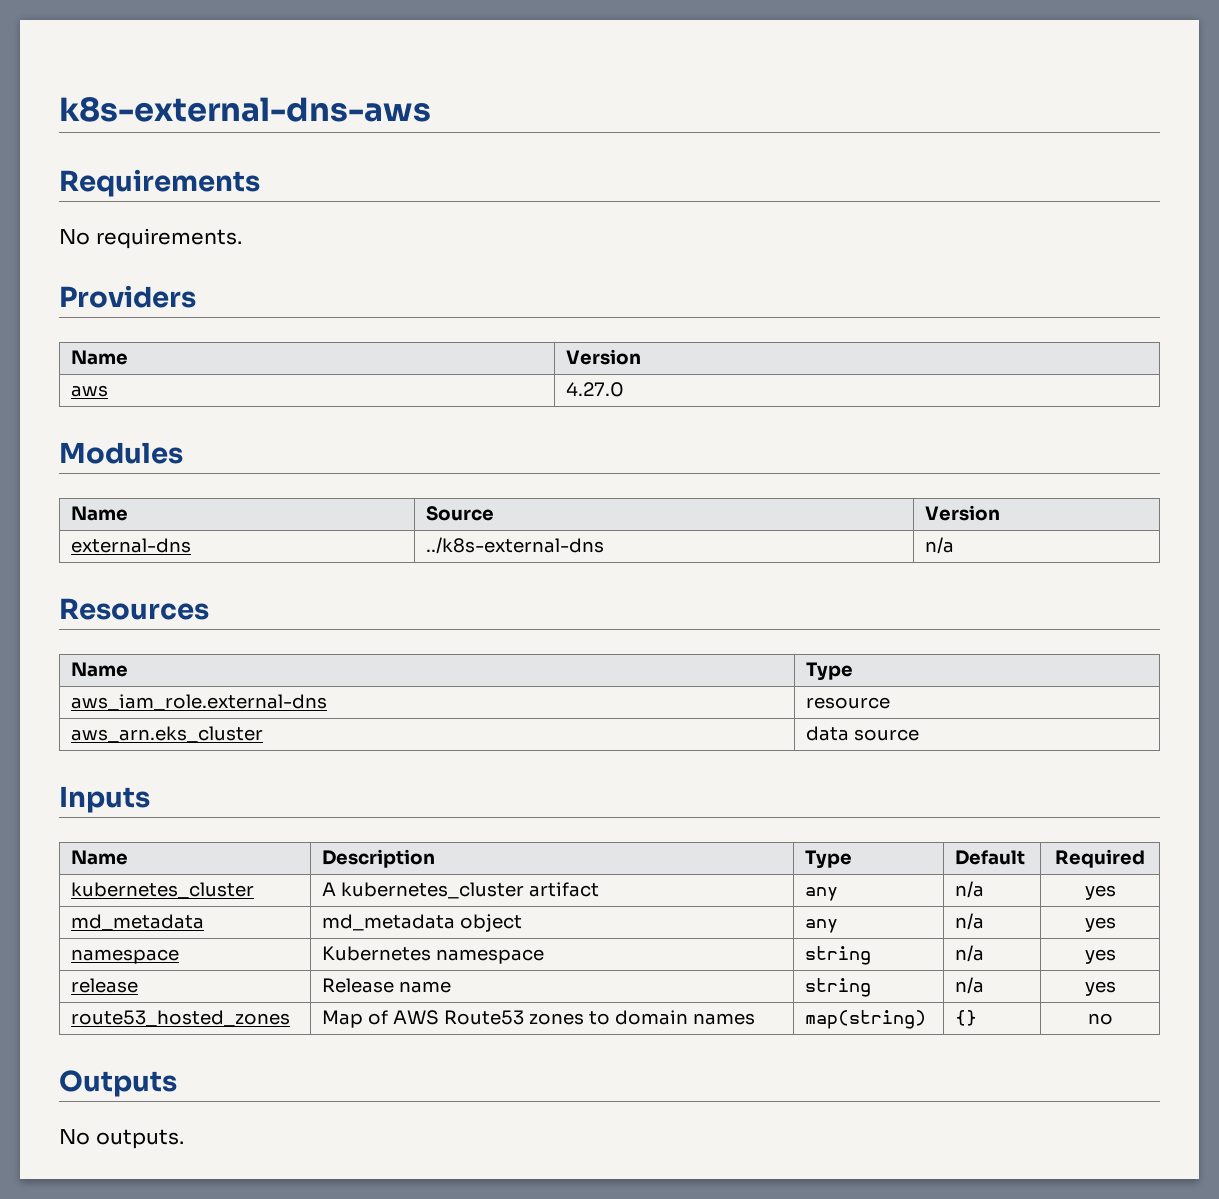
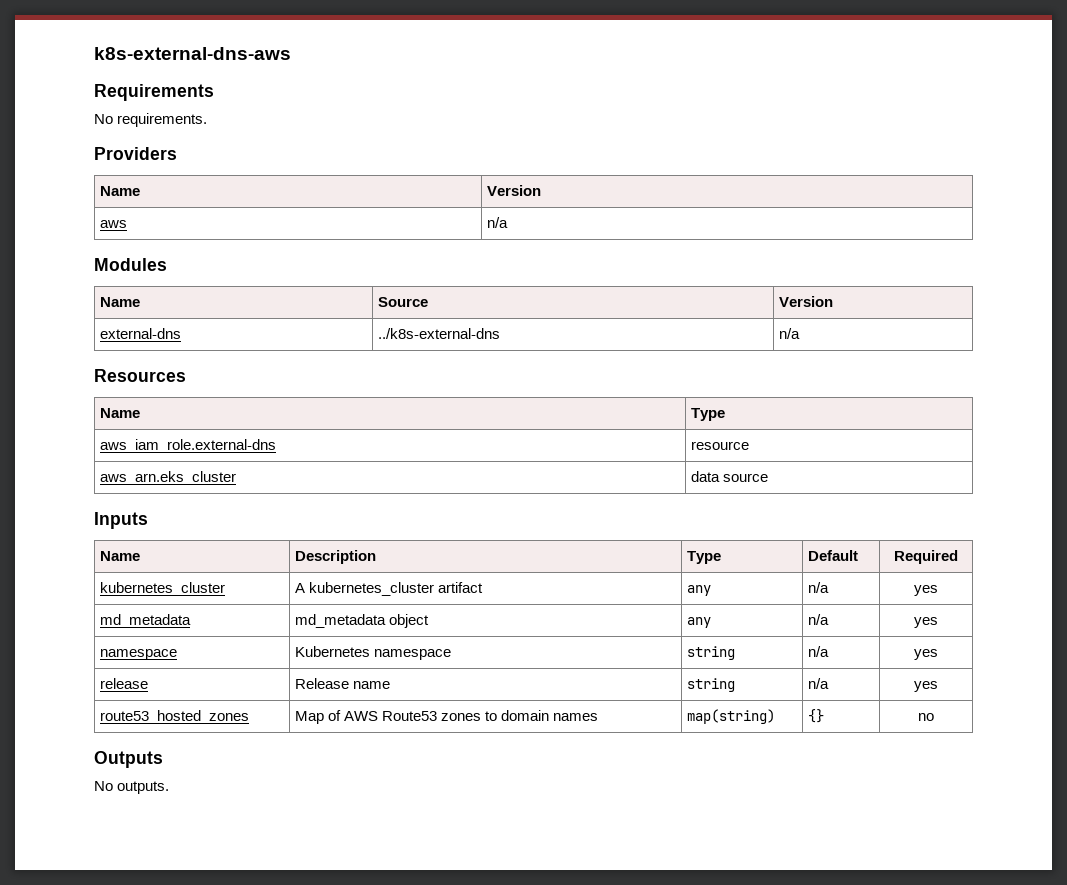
[565,382,624,397] 4.27.0 -> [487,217,509,228] n/a

